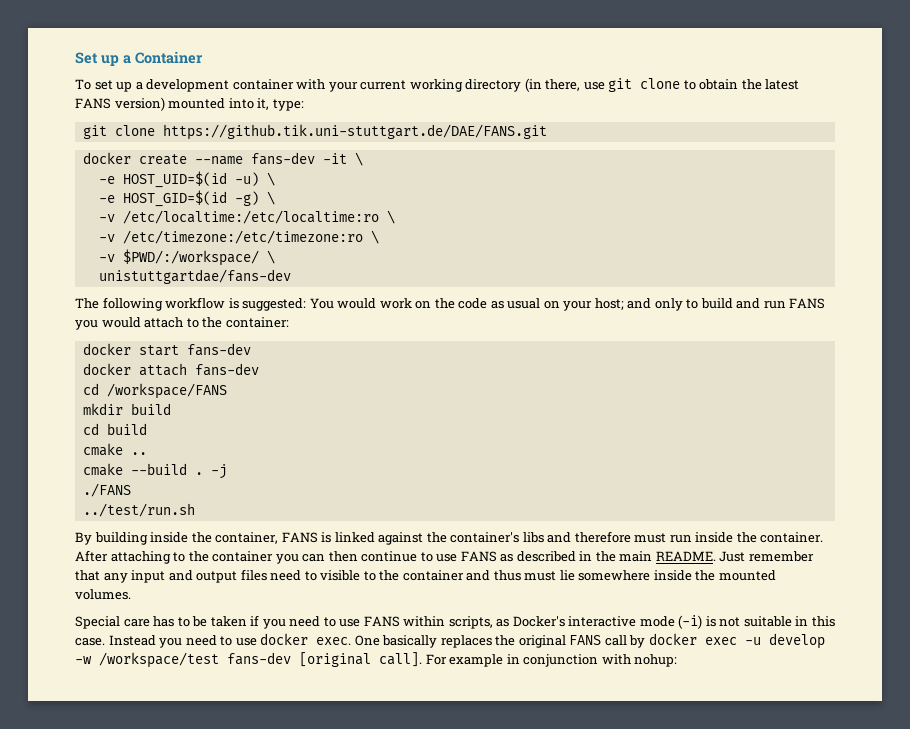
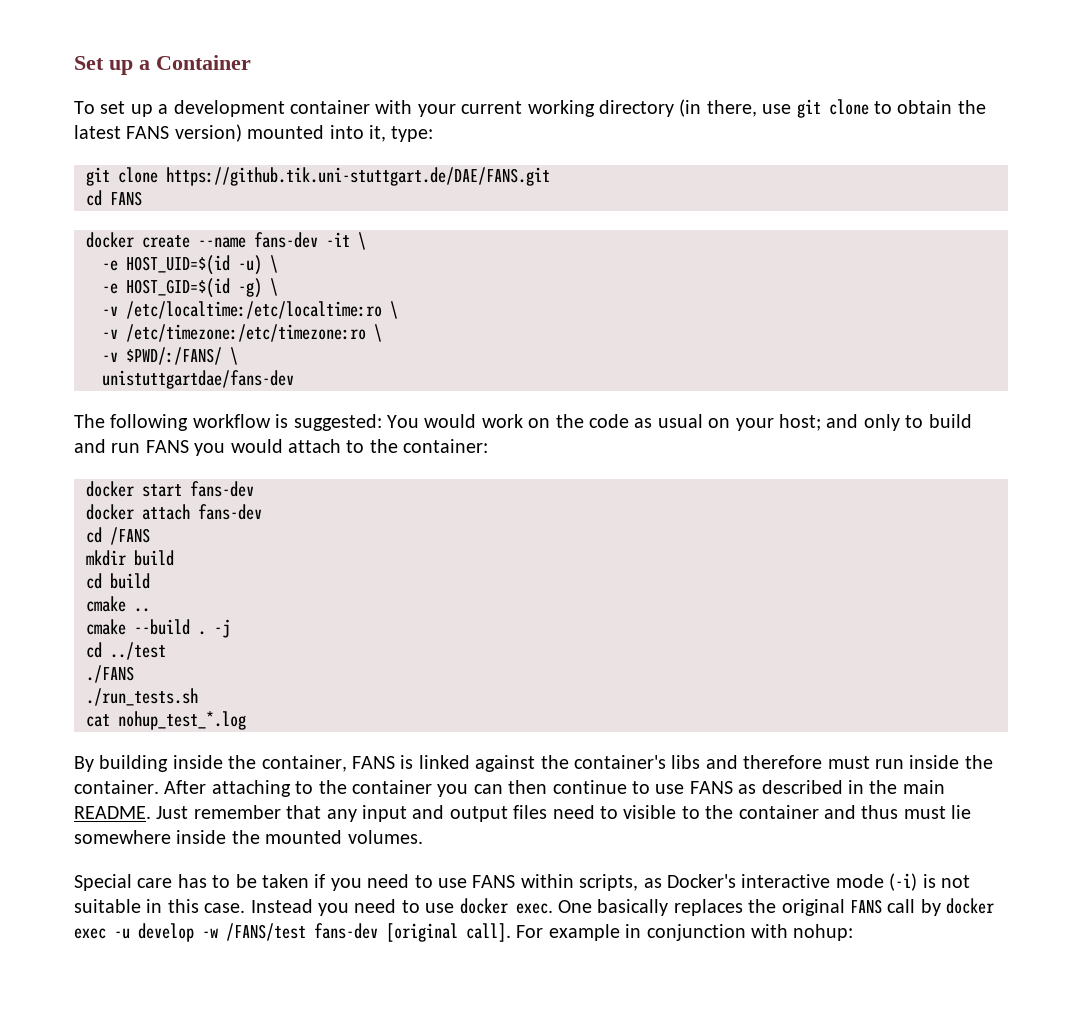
(547, 132) none -> [86,190,142,206] // cd FANS
[122,249,259,266] $PWD/:/workspace/ -> [126,347,222,365] $PWD/:/FANS/
[106,383,227,399] /workspace/FANS -> [110,527,150,545] /FANS
(227, 471) none -> [86,642,166,660] // cd ../test
[82,503,195,517] ../test/run.sh -> [86,688,198,706] [86,711,246,730] ./run_tests.sh // cat nohup_test_*.log
[99,652,219,668] /workspace/test -> [226,923,306,941] /FANS/test

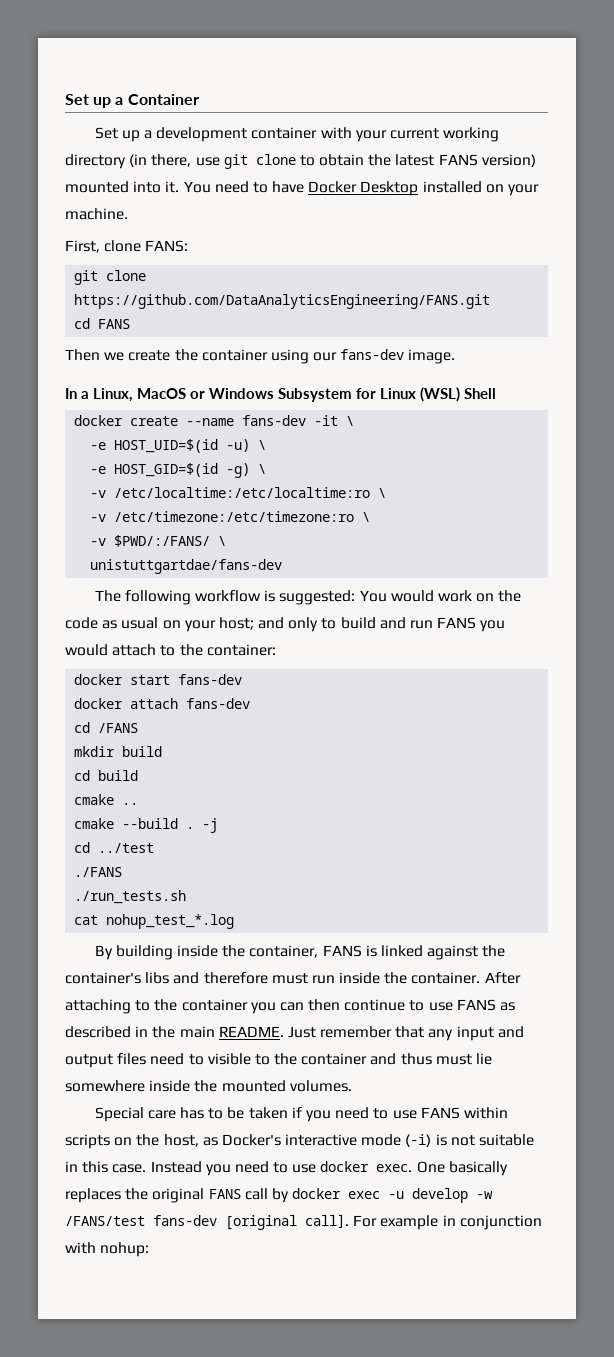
[74,101,126,114] To set -> [94,127,118,139] Set
[369,125,434,142] [86,167,550,186] it, type: // git clone https://github.tik.uni-stuttgart.de/DAE/FANS.git -> [165,181,540,196] [65,208,128,220] [65,240,189,253] [74,270,147,285] [74,294,491,309] it. You need to have Docker Desktop installed on your machine. // First, clone FANS: // git clone https://github.com/DataAnalyticsEngineering/FANS.git
(142, 198) none -> [65,349,456,364] [65,387,496,402] // Then we create the container using our fans-dev image. // In a Linux, MacOS or Windows Subsystem for Linux (WSL) Shell
[579,874,639,891] scripts, -> [65,1134,199,1149] scripts on the host,

